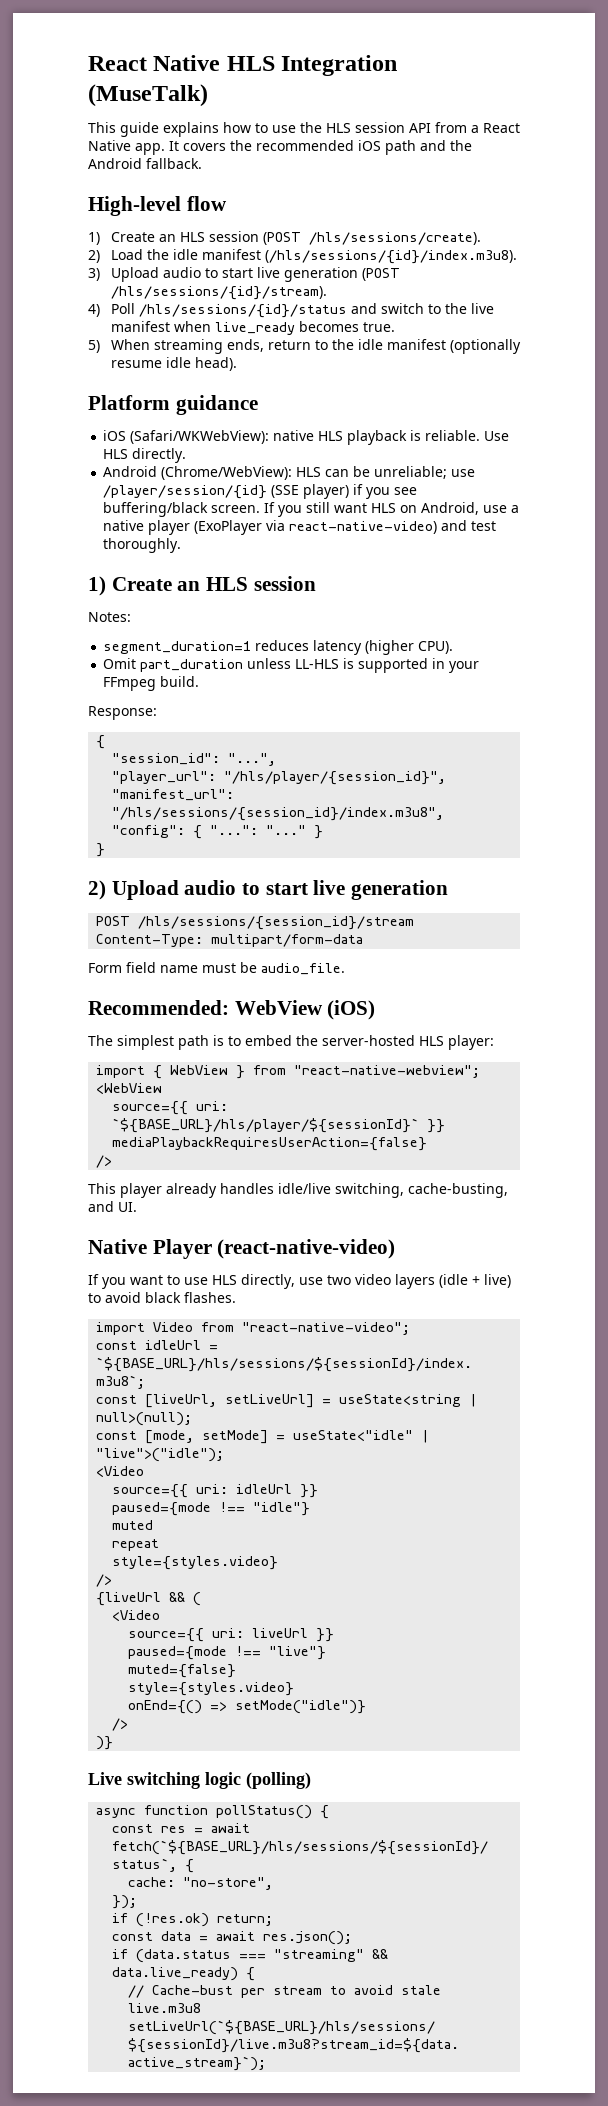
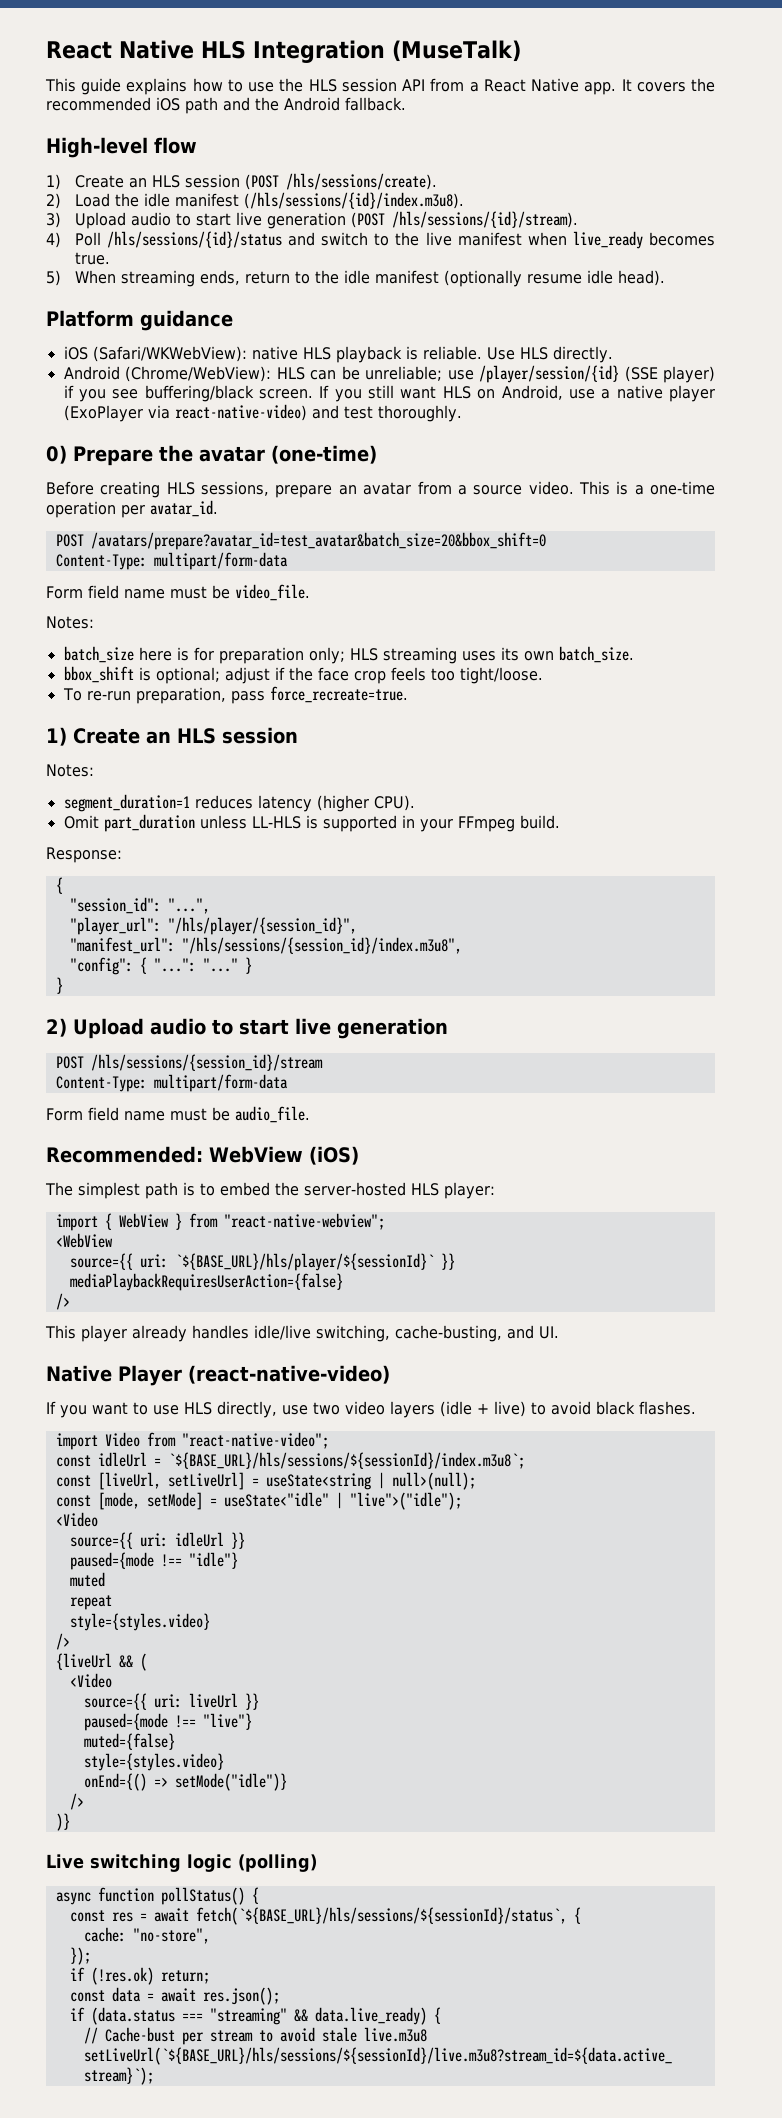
(182, 545) none -> [46,445,377,466] [46,481,715,498] [46,500,218,518] [55,532,546,550] [55,552,288,570] [46,584,310,601] [46,616,94,629] [63,646,634,664] [63,666,543,684] [62,686,408,704] // 0) Prepare the avatar (one-time) // Before creating HLS sessions, prepare an avatar from a source video. This is a one-time operation per avatar_id. // POST /avatars/prepare?avatar_id=test_avatar&batch_size=20&bbox_shift=0 // Content-Type: multipart/form-data // Form field name must be video_file. // Notes: // batch_size here is for preparation only; HLS streaming uses its own batch_size. // bbox_shift is optional; adjust if the face crop feels too tight/loose. // To re-run preparation, pass force_recreate=true.

